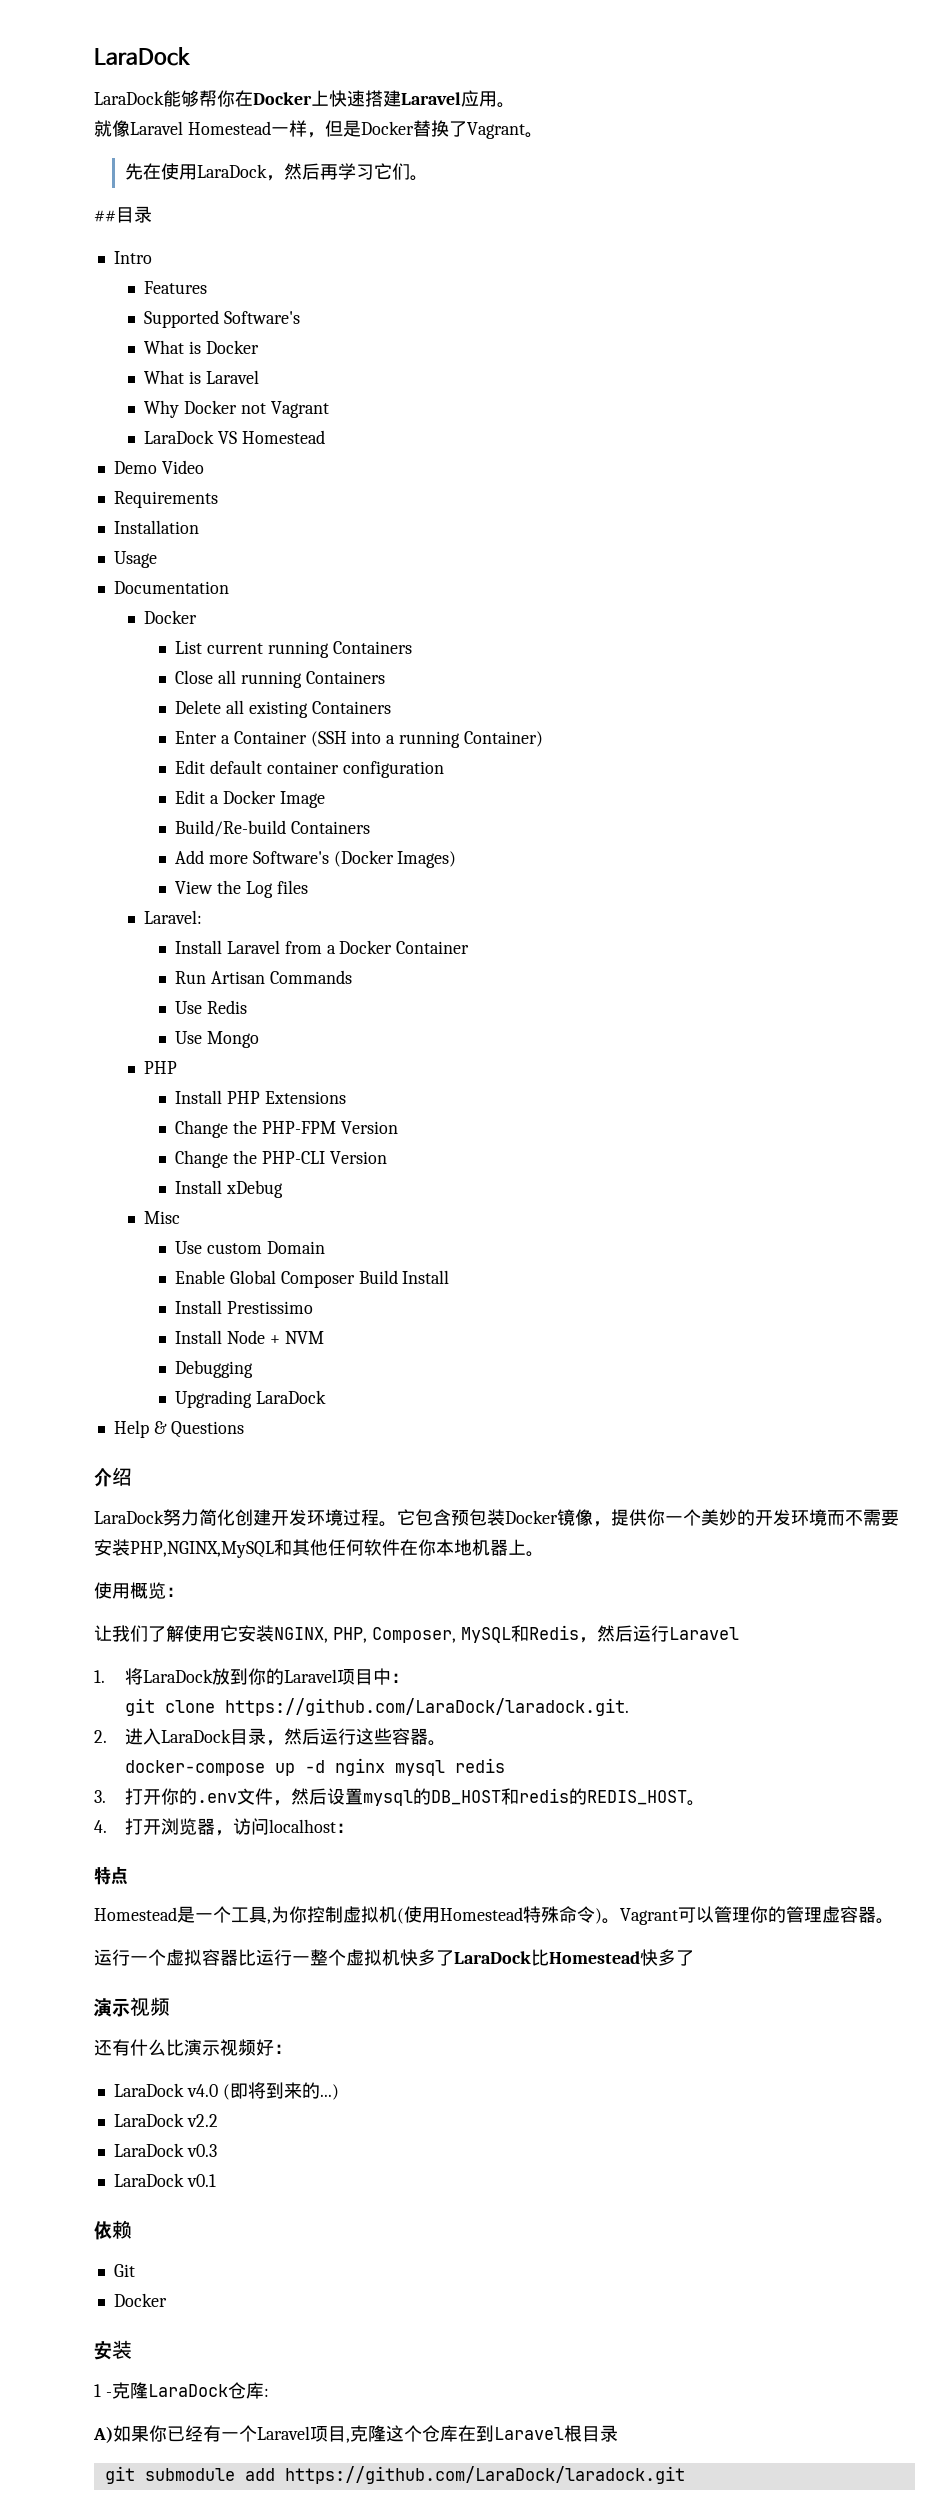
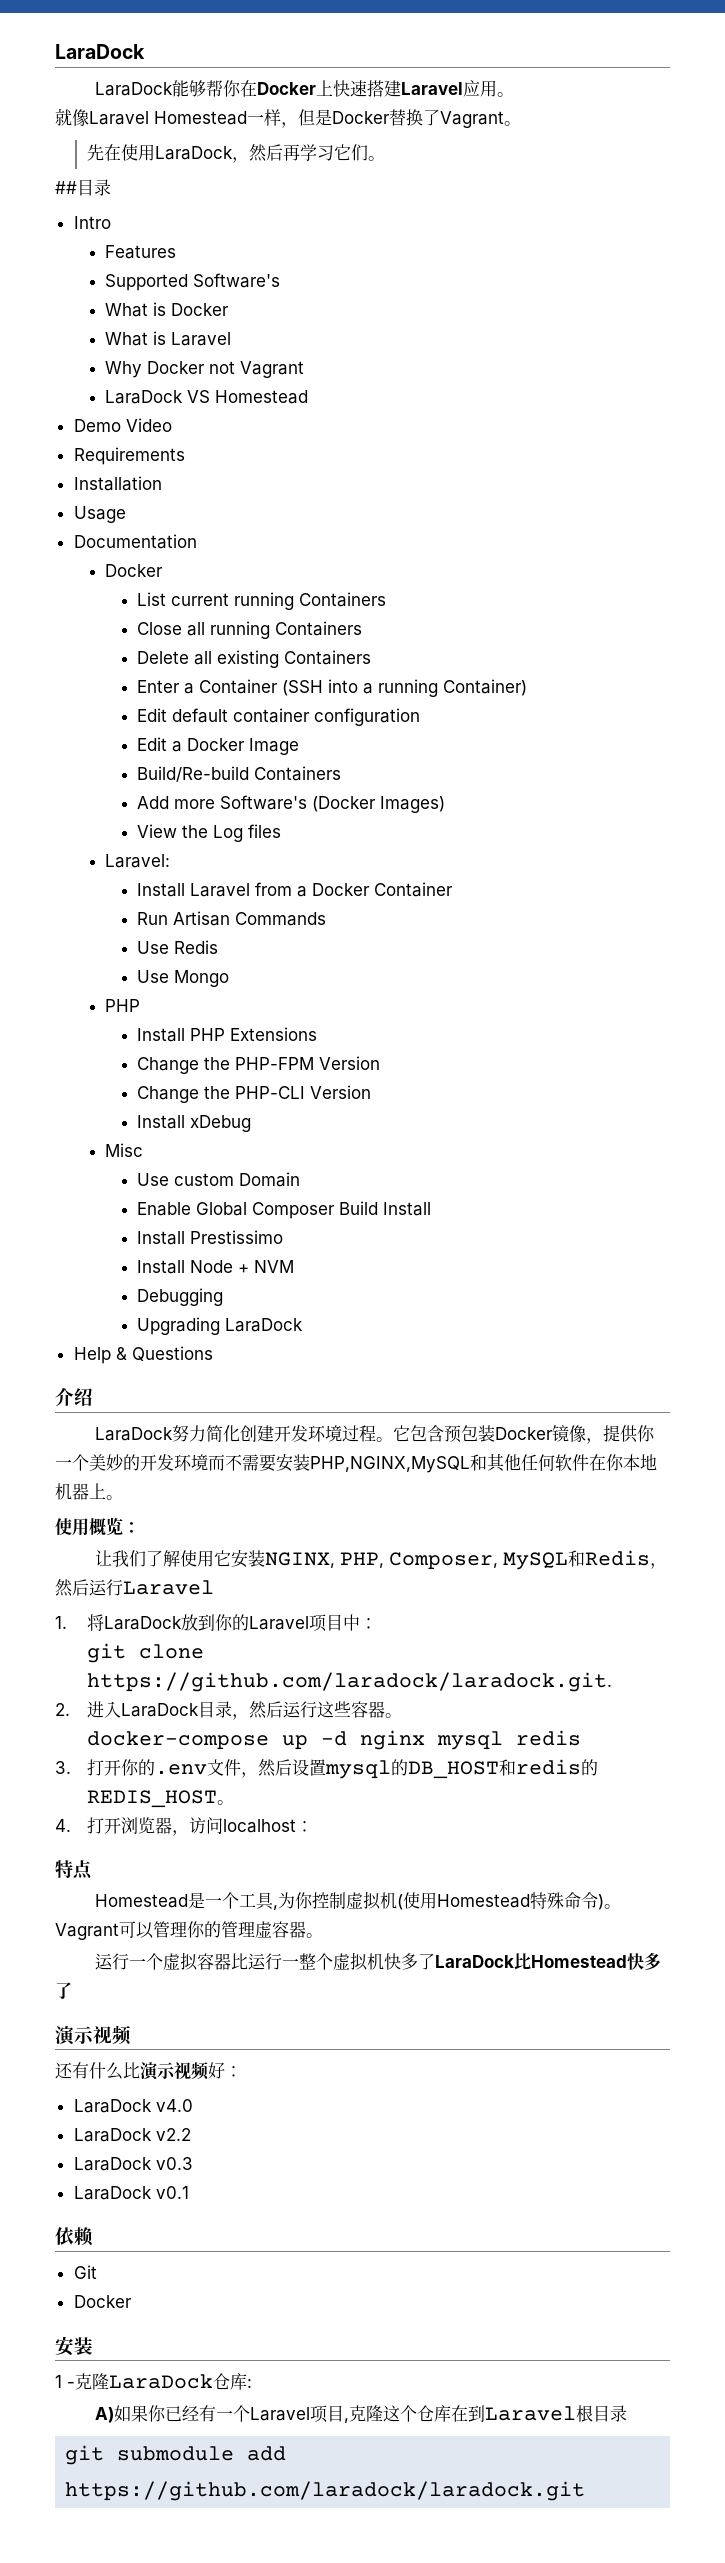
[224,1698,629,1716] https://github.com/LaraDock/laradock.git. -> [86,1672,612,1692] https://github.com/laradock/laradock.git.
[222,2082,339,2100] (即将到来的...) -> (193, 2105) none
[284,2466,685,2484] https://github.com/LaraDock/laradock.git -> [65,2481,586,2501] https://github.com/laradock/laradock.git

